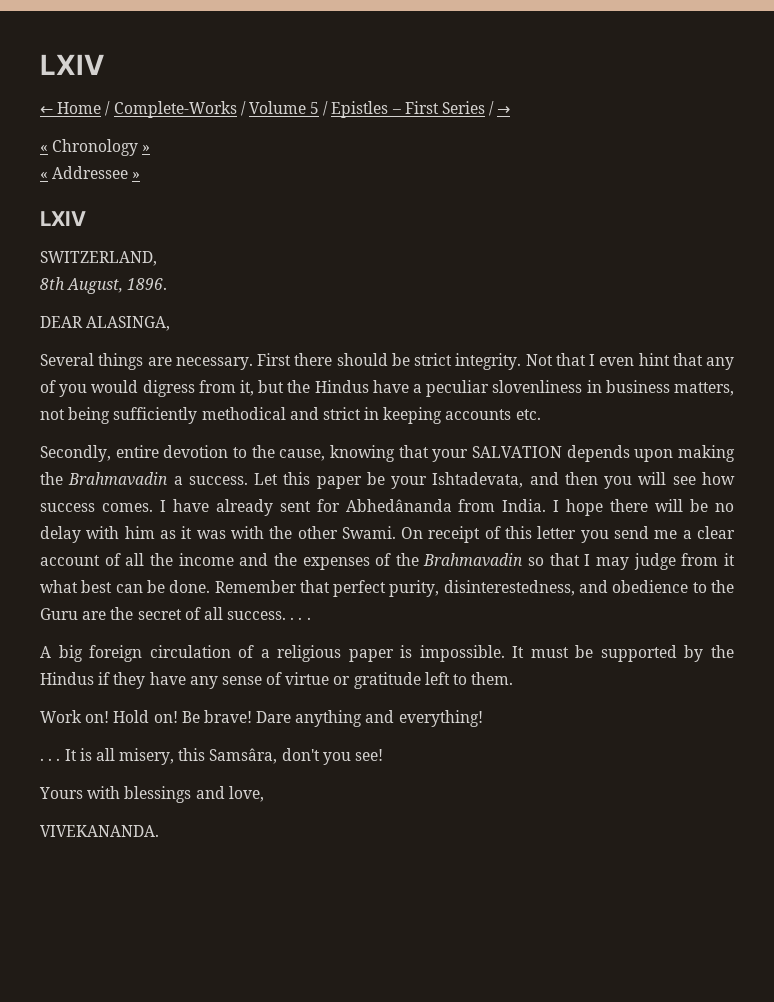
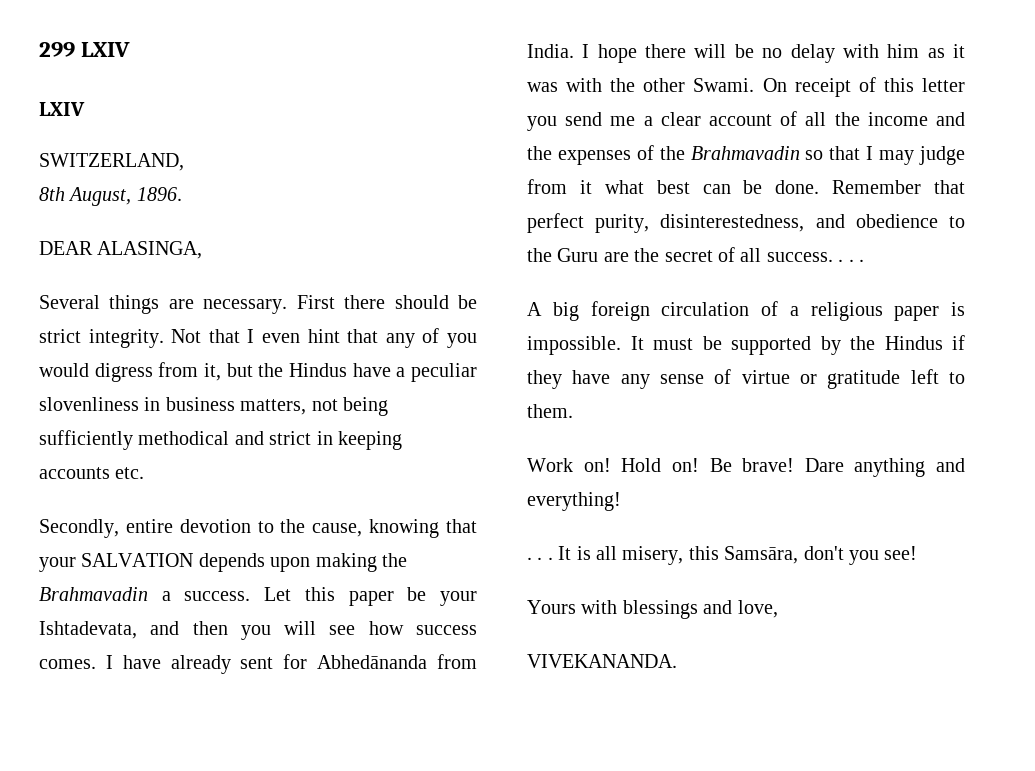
[40,54,104,75] [40,101,511,118] [40,139,151,156] [40,166,141,179] LXIV // ← Home / Complete-Works / Volume 5 / Epistles – First Series / → // « Chronology » // « Addressee » -> [39,42,131,57] 299 LXIV
[345,499,452,512] Abhedânanda -> [317,655,428,669] Abhedānanda
[209,748,278,764] Samsâra, -> [724,546,799,564] Samsāra,

